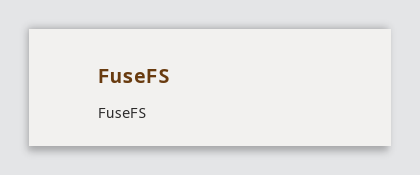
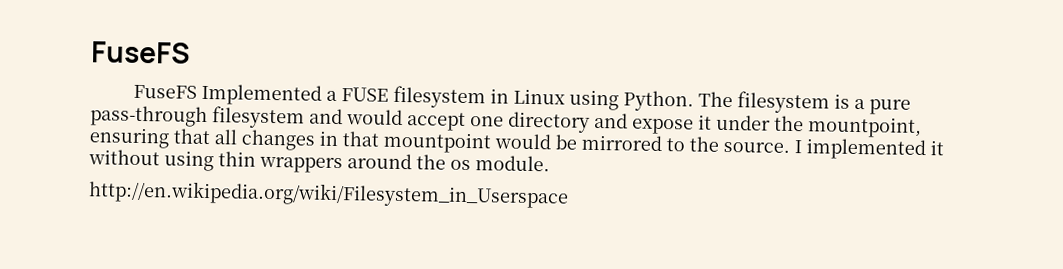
(146, 113) none -> [201,83,912,115] [90,105,922,138] [89,127,944,161] [88,149,550,174] [88,180,569,209] Implemented a FUSE filesystem in Linux using Python. The filesystem is a pure pass-through filesystem and would accept one directory and expose it under the mountpoint, ensuring that all changes in that mountpoint would be mirrored to the source. I implemented it without using thin wrappers around the os module. // http://en.wikipedia.org/wiki/Filesystem_in_Userspace

